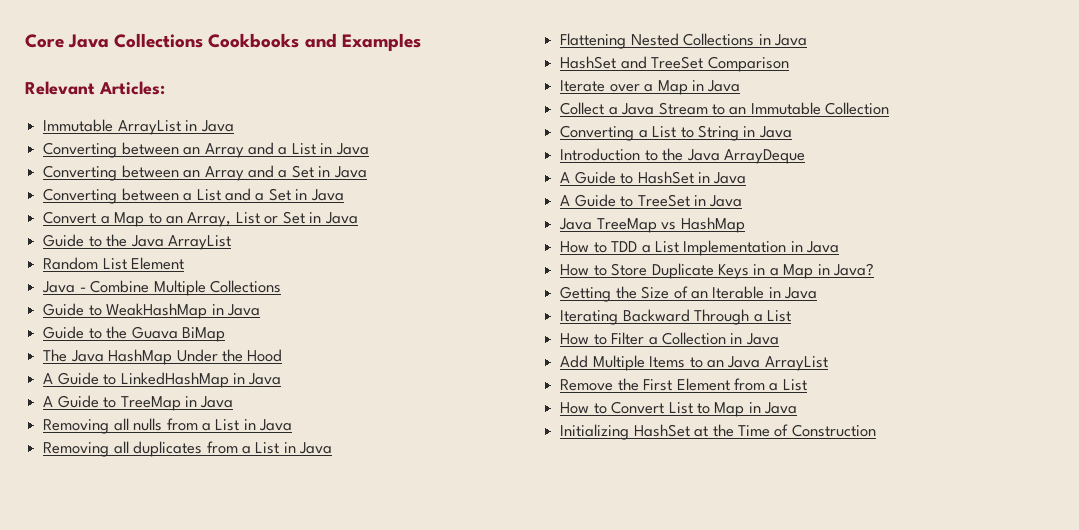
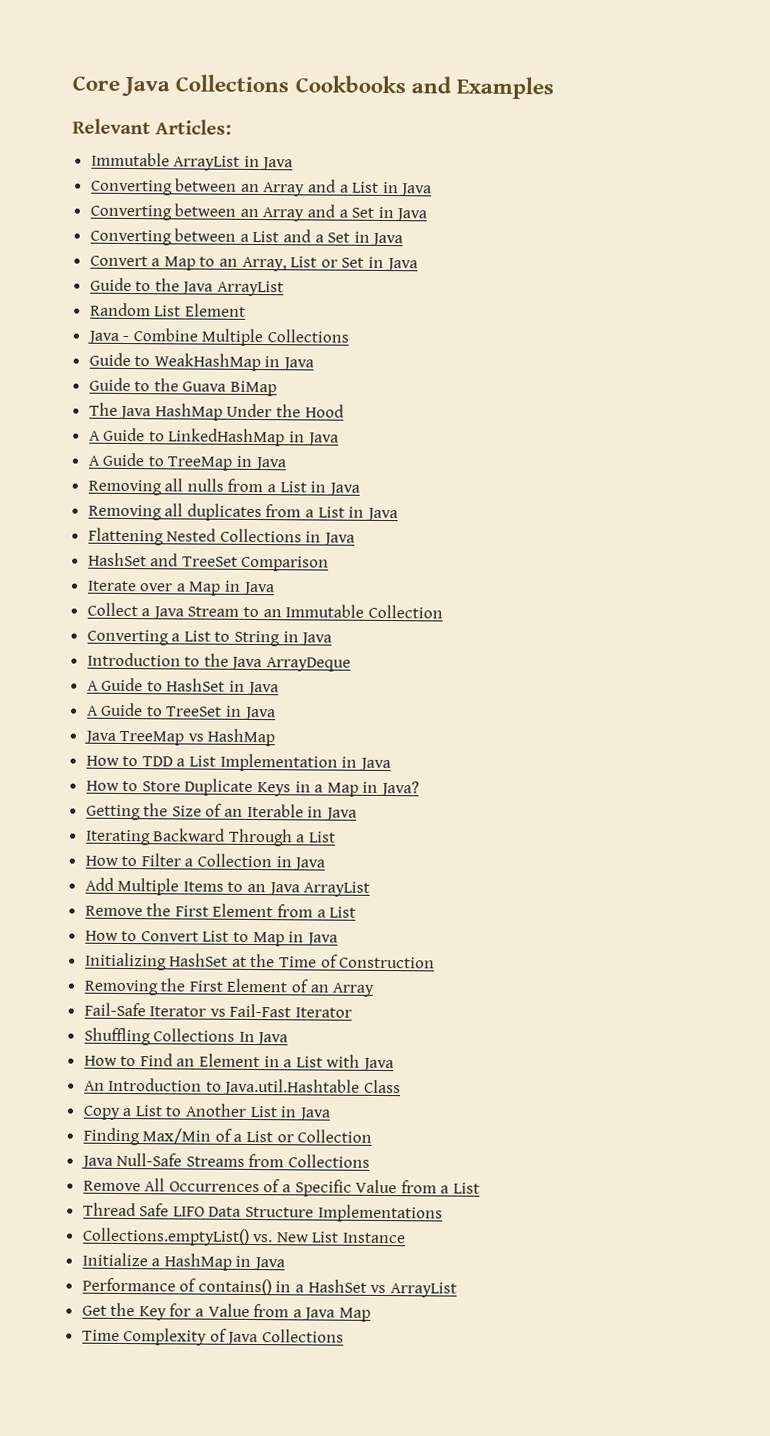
(876, 430) none -> [83,978,375,997] [83,1002,353,1018] [83,1027,289,1046] [83,1053,395,1072] [83,1077,402,1096] [82,1103,331,1121] [82,1127,373,1146] [80,1152,371,1169] [82,1178,481,1197] [82,1202,443,1223] [81,1227,407,1246] [81,1252,286,1271] [81,1277,457,1298] [81,1302,372,1322] [81,1328,345,1346] // Removing the First Element of an Array // Fail-Safe Iterator vs Fail-Fast Iterator // Shuffling Collections In Java // How to Find an Element in a List with Java // An Introduction to Java.util.Hashtable Class // Copy a List to Another List in Java // Finding Max/Min of a List or Collection // Java Null-Safe Streams from Collections // Remove All Occurrences of a Specific Value from a List // Thread Safe LIFO Data Structure Implementations // Collections.emptyList() vs. New List Instance // Initialize a HashMap in Java // Performance of contains() in a HashSet vs ArrayList // Get the Key for a Value from a Java Map // Time Complexity of Java Collections

